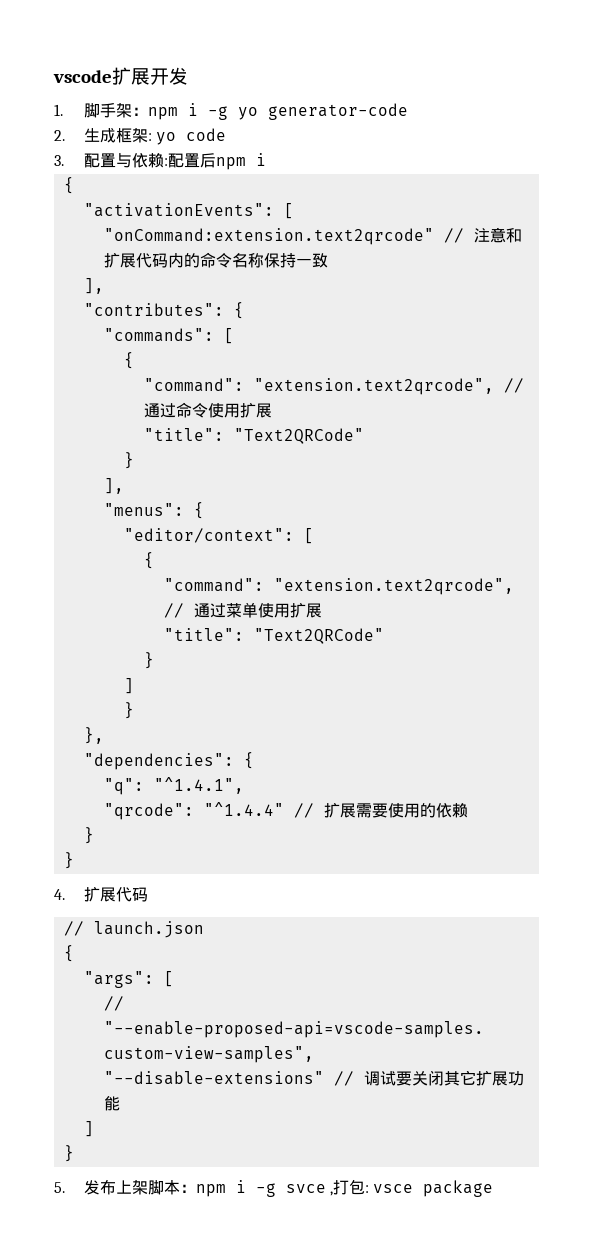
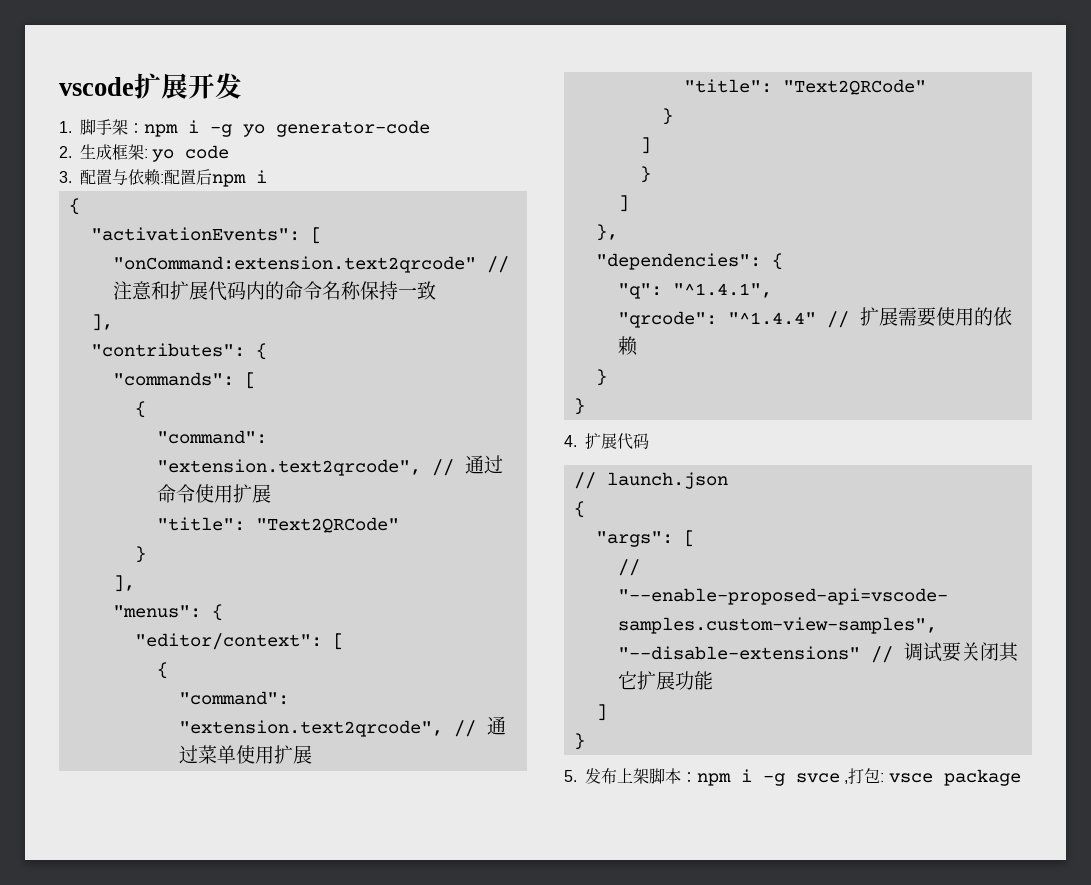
(134, 710) none -> [617,195,629,212] // ]

